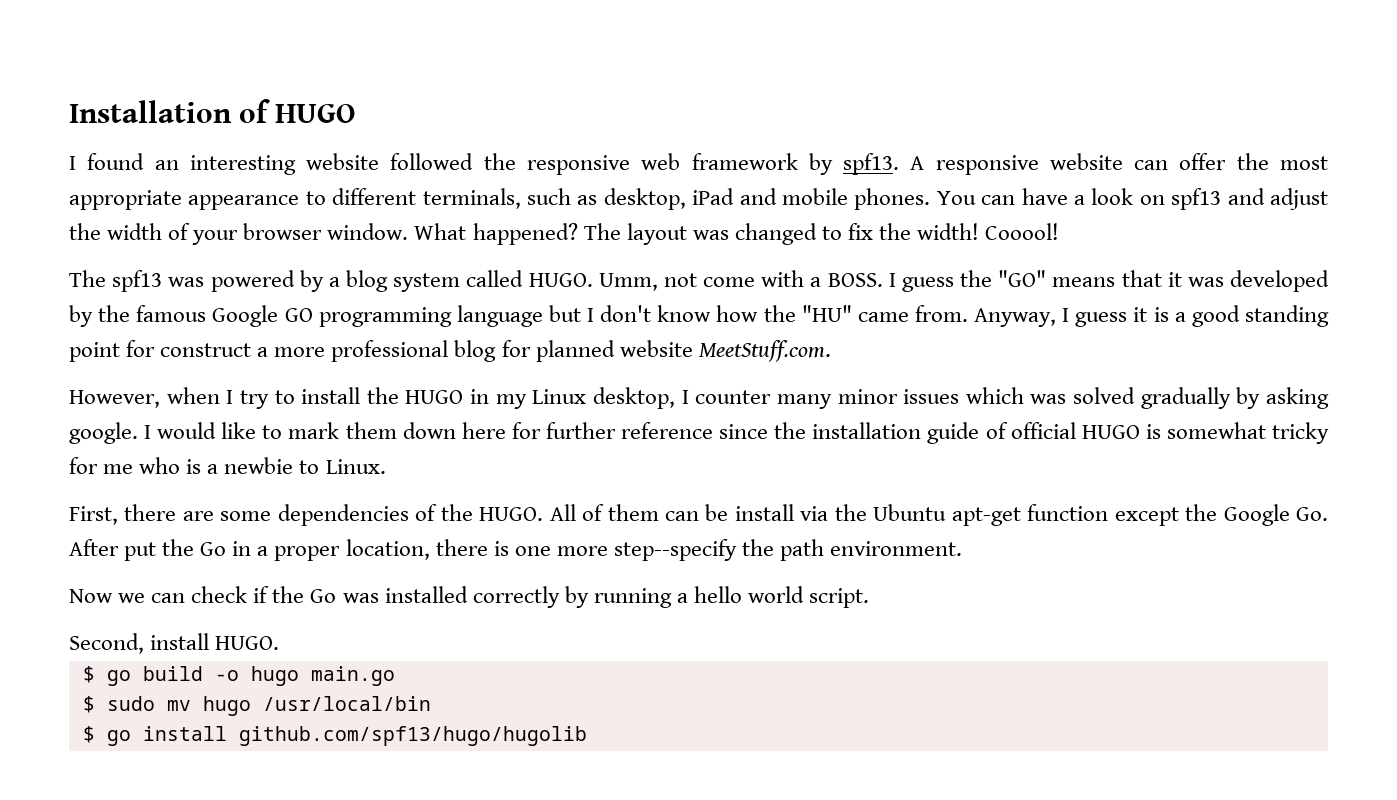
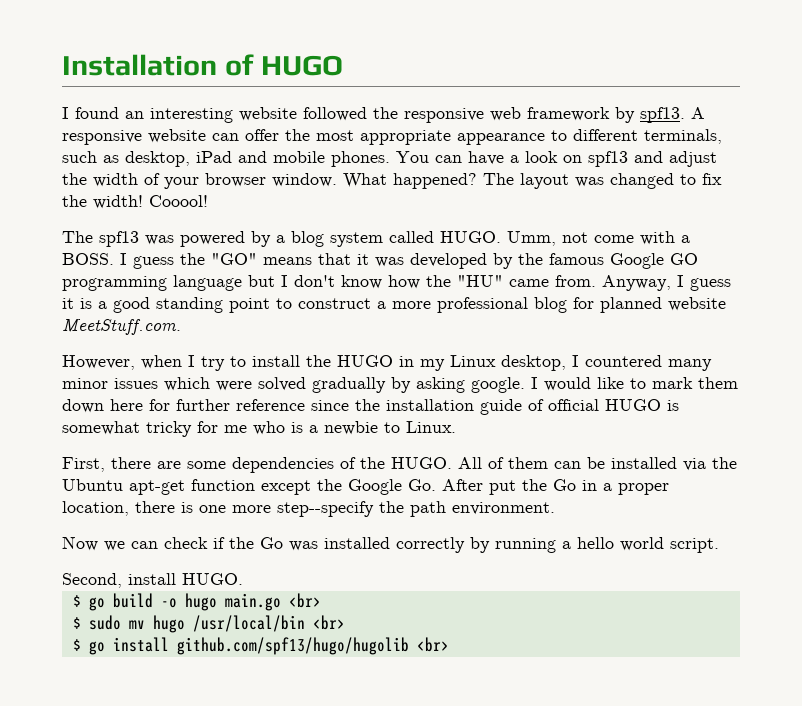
[126,340,156,357] for -> [276,298,292,309] to
[695,390,772,404] counter -> [585,355,662,367] countered
[1030,394,1067,404] was -> [216,381,252,391] were
[734,504,794,521] install -> [611,457,677,469] installed
(395, 676) none -> [288,593,321,608] <br>
(431, 703) none -> [312,615,345,630] <br>
(587, 736) none -> [416,637,449,652] <br>

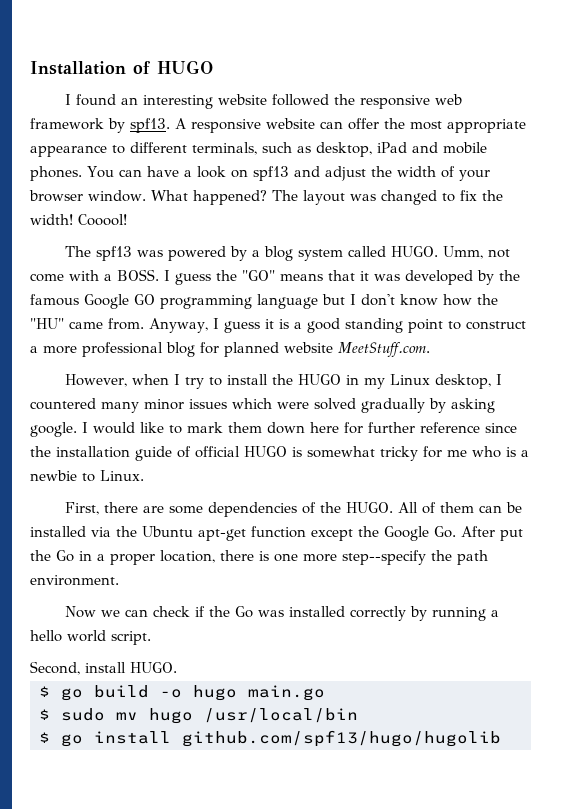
[288,593,321,608] <br> -> (325, 693) none
[312,615,345,630] <br> -> (358, 715) none
[416,637,449,652] <br> -> (501, 738) none

